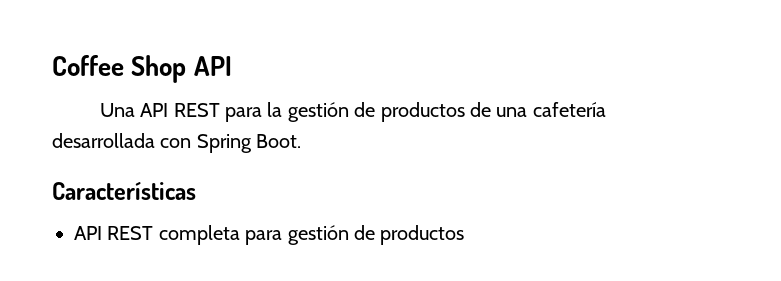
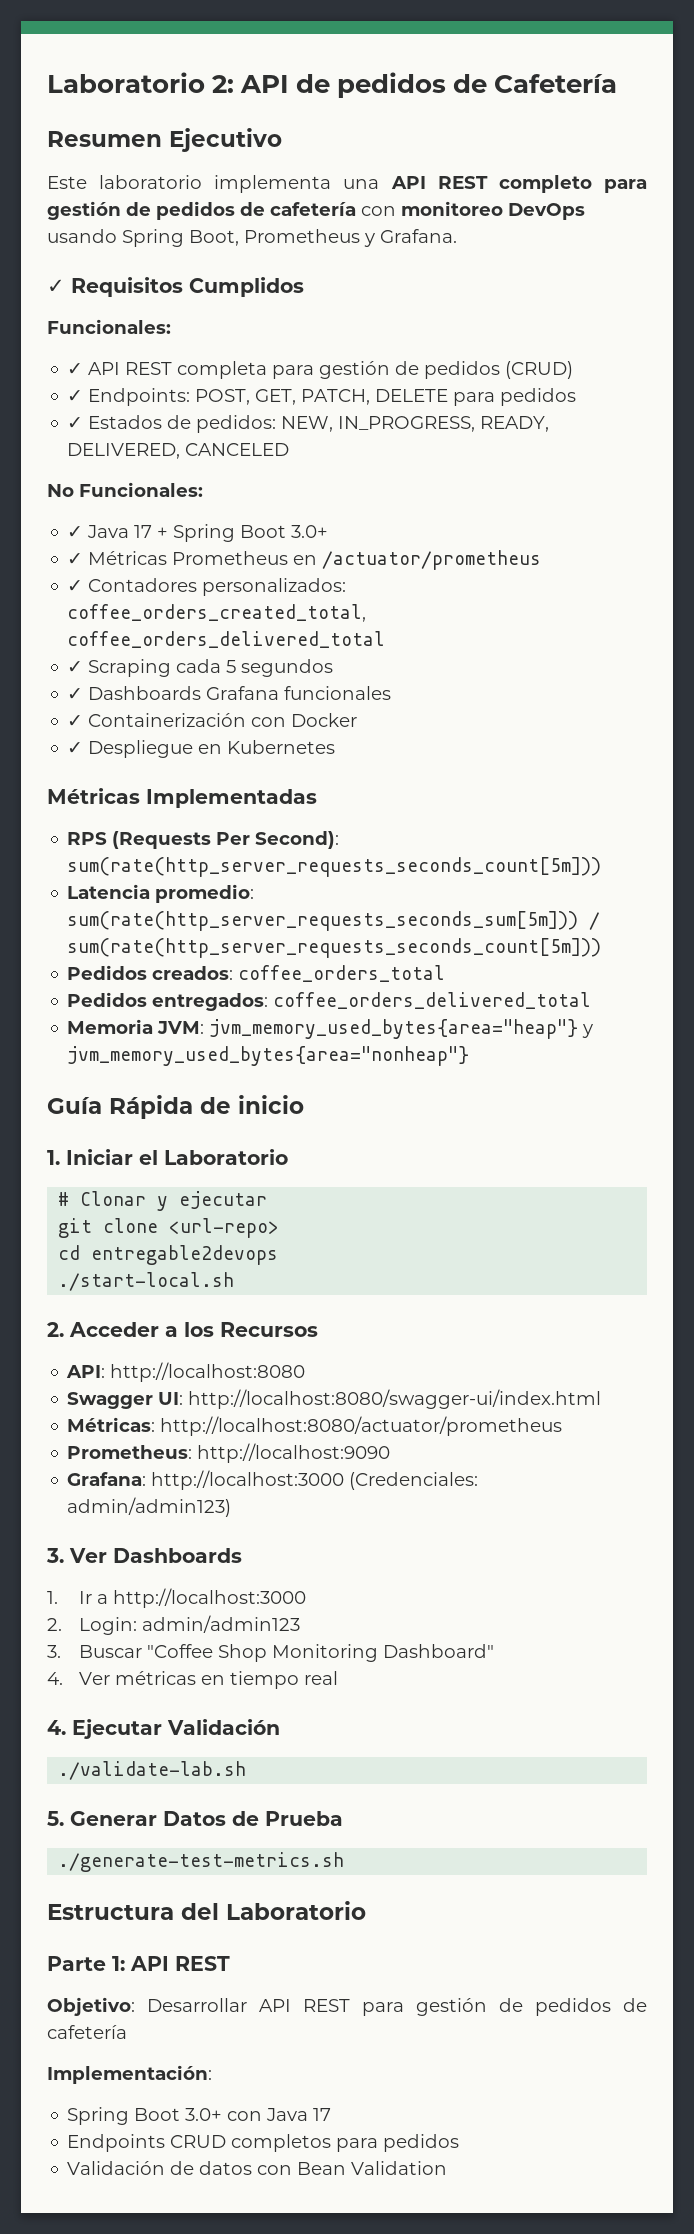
[52,55,232,83] [99,102,606,122] [52,133,302,153] [52,182,196,200] Coffee Shop API // Una API REST para la gestión de productos de una cafetería desarrollada con Spring Boot. // Características // -> [47,72,618,98] [47,128,282,152] [47,175,647,193] [47,201,585,220] [47,229,457,247] [47,277,304,297] [47,319,171,334] [67,363,84,375] Laboratorio 2: API de pedidos de Cafetería // Resumen Ejecutivo // Este laboratorio implementa una API REST completo para gestión de pedidos de cafetería con monitoreo DevOps usando Spring Boot, Prometheus y Grafana. // ✓ Requisitos Cumplidos // Funcionales: // ✓
[380,225,465,245] productos -> [424,361,574,379] [67,388,577,406] [67,415,550,433] [67,443,290,459] [47,482,203,497] [67,524,329,542] [67,550,542,570] [67,578,347,596] [67,604,367,622] [67,631,386,648] [67,659,334,677] [67,686,392,700] [67,713,358,727] [67,740,336,758] [47,788,317,808] [67,831,340,849] [67,857,602,877] [67,884,255,903] [67,911,601,931] [67,938,602,958] [67,965,446,982] [67,992,592,1011] [67,1019,594,1039] [67,1046,470,1066] [47,1095,304,1119] [47,1149,288,1165] [58,1191,268,1211] [58,1218,280,1238] [58,1245,279,1265] [58,1272,235,1291] [47,1322,318,1337] [66,1362,306,1382] [67,1389,602,1409] [67,1416,563,1436] [67,1443,391,1463] [67,1470,479,1490] [67,1497,232,1517] [46,1548,242,1563] [47,1588,306,1608] [47,1615,300,1635] [47,1644,494,1662] [47,1671,338,1689] [47,1719,280,1739] [58,1761,247,1780] [47,1811,343,1826] [58,1852,345,1872] [47,1901,366,1920] [47,1956,230,1971] [47,1997,647,2016] [47,2025,127,2039] [47,2065,212,2084] [67,2107,332,2125] [67,2134,460,2152] [67,2161,448,2175] pedidos (CRUD) // ✓ Endpoints: POST, GET, PATCH, DELETE para pedidos // ✓ Estados de pedidos: NEW, IN_PROGRESS, READY, DELIVERED, CANCELED // No Funcionales: // ✓ Java 17 + Spring Boot 3.0+ // ✓ Métricas Prometheus en /actuator/prometheus // ✓ Contadores personalizados: coffee_orders_created_total, coffee_orders_delivered_total // ✓ Scraping cada 5 segundos // ✓ Dashboards Grafana funcionales // ✓ Containerización con Docker // ✓ Despliegue en Kubernetes // Métricas Implementadas // RPS (Requests Per Second): sum(rate(http_server_requests_seconds_count[5m])) // Latencia promedio: sum(rate(http_server_requests_seconds_sum[5m])) / sum(rate(http_server_requests_seconds_count[5m])) // Pedidos creados: coffee_orders_total // Pedidos entregados: coffee_orders_delivered_total // Memoria JVM: jvm_memory_used_bytes{area="heap"} y jvm_memory_used_bytes{area="nonheap"} // Guía Rápida de inicio // 1. Iniciar el Laboratorio // # Clonar y ejecutar // git clone <url-repo> // cd entregable2devops // ./start-local.sh // 2. Acceder a los Recursos // API: http://localhost:8080 // Swagger UI: http://localhost:8080/swagger-ui/index.html // Métricas: http://localhost:8080/actuator/prometheus // Prometheus: http://localhost:9090 // Grafana: http://localhost:3000 (Credenciales: admin/admin123) // 3. Ver Dashboards // 1. Ir a http://localhost:3000 // 2. Login: admin/admin123 // 3. Buscar "Coffee Shop Monitoring Dashboard" // 4. Ver métricas en tiempo real // 4. Ejecutar Validación // ./validate-lab.sh // 5. Generar Datos de Prueba // ./generate-test-metrics.sh // Estructura del Laboratorio // Parte 1: API REST // Objetivo: Desarrollar API REST para gestión de pedidos de cafetería // Implementación: // Spring Boot 3.0+ con Java 17 // Endpoints CRUD completos para pedidos // Validación de datos con Bean Validation

